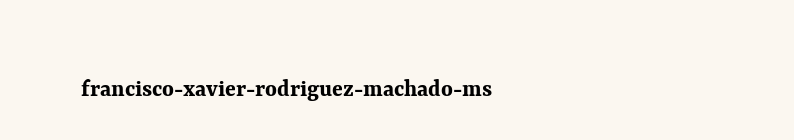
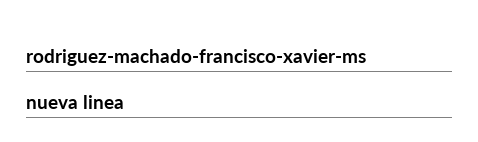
[81,79,492,101] francisco-xavier-rodriguez-machado-ms -> [26,49,366,66] [26,95,125,109] rodriguez-machado-francisco-xavier-ms // nueva linea

